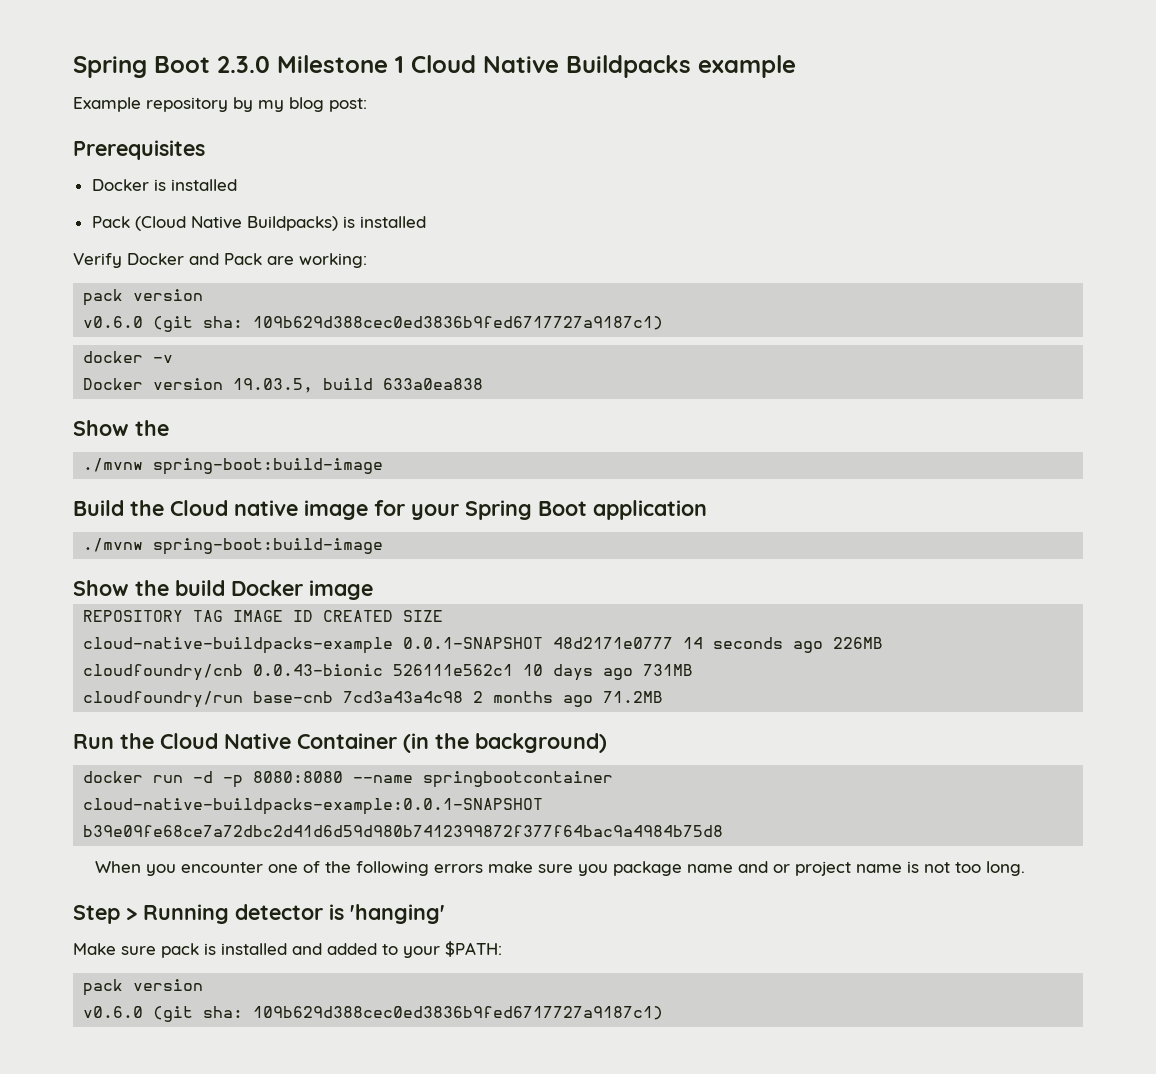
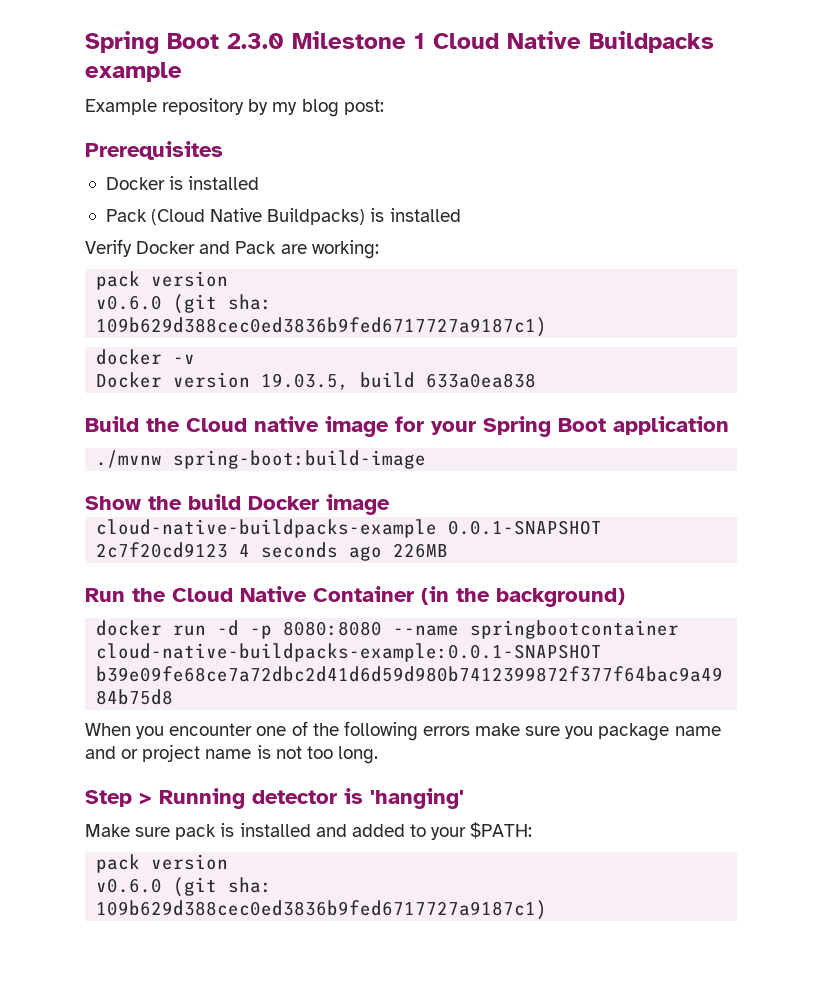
[73,420,169,436] [83,458,384,475] // Show the // ./mvnw spring-boot:build-image -> (537, 380) none
[83,610,444,622] // REPOSITORY TAG IMAGE ID CREATED SIZE -> (390, 504) none
[553,637,704,649] 48d2171e0777 14 -> [96,542,251,558] 2c7f20cd9123 4
[83,664,694,681] [83,691,664,708] // cloudfoundry/cnb 0.0.43-bionic 526111e562c1 10 days ago 731MB // cloudfoundry/run base-cnb 7cd3a43a4c98 2 months ago 71.2MB -> (449, 550) none

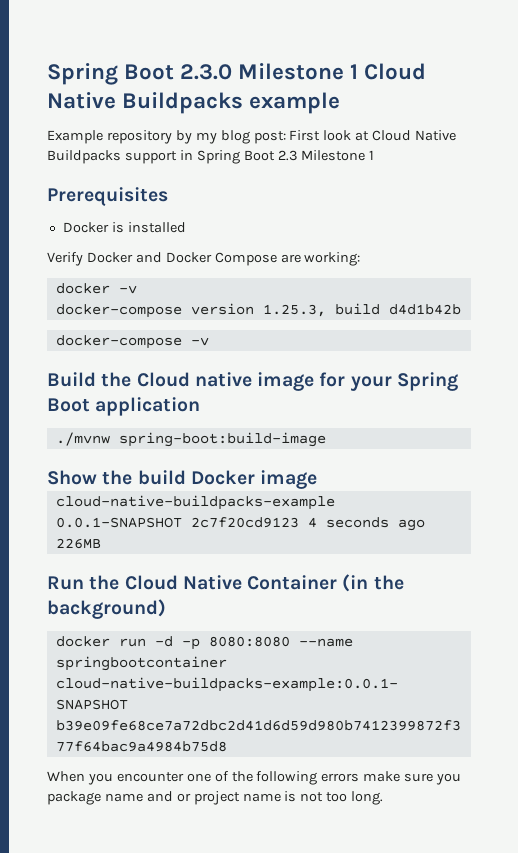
[85,141,223,160] [105,176,260,190] [105,208,366,225] // Prerequisites // Docker is installed // Pack (Cloud Native Buildpacks) -> [289,130,457,141] [47,150,375,164] [47,187,168,206] [62,222,109,233] First look at Cloud Native Buildpacks support in Spring Boot 2.3 Milestone 1 // Prerequisites // Docker
[235,241,277,254] Pack -> [165,252,277,266] Docker Compose
[96,271,229,290] [96,294,273,314] [96,317,548,337] [96,349,196,365] [96,372,537,390] pack version // v0.6.0 (git sha: 109b629d388cec0ed3836b9fed6717727a9187c1) // docker -v // Docker version 19.03.5, build 633a0ea838 -> [55,283,137,294] [55,303,461,318] [55,335,209,349] docker -v // docker-compose version 1.25.3, build d4d1b42b // docker-compose -v
[85,788,464,809] [85,822,533,840] [96,854,229,873] [96,877,273,897] [96,900,548,920] // Step > Running detector is 'hanging' // Make sure pack is installed and added to your $PATH: // pack version // v0.6.0 (git sha: 109b629d388cec0ed3836b9fed6717727a9187c1) -> (384, 798) none

